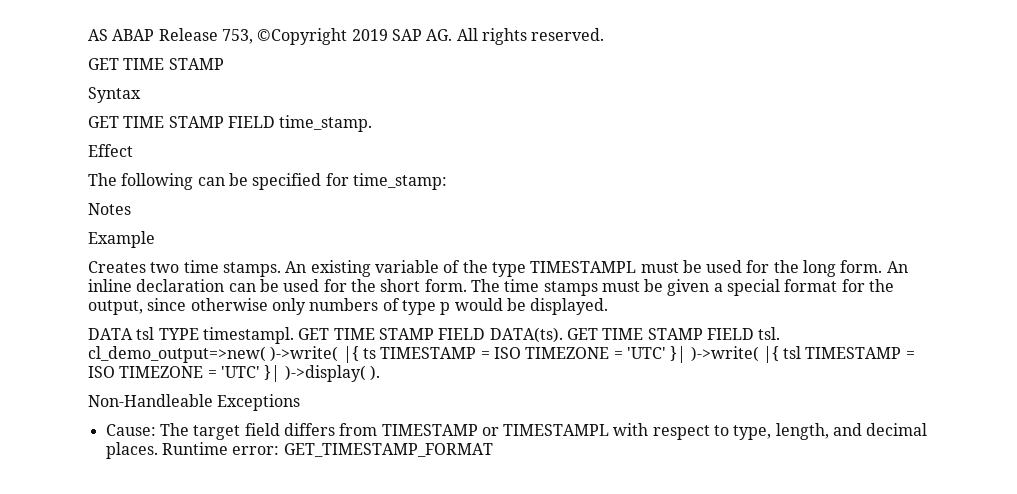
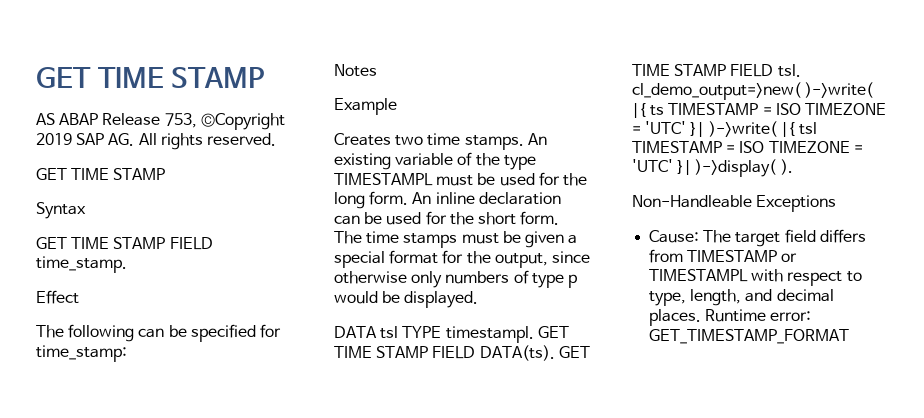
(88, 35) none -> [36,67,265,88] GET TIME STAMP //

